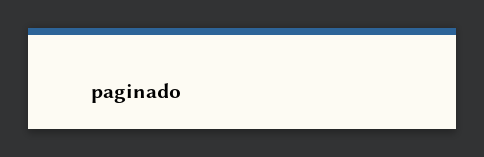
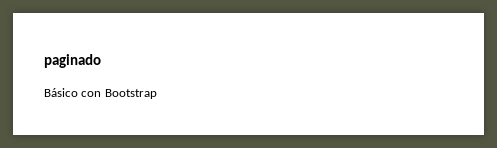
(181, 93) none -> [44,88,157,99] // Básico con Bootstrap

